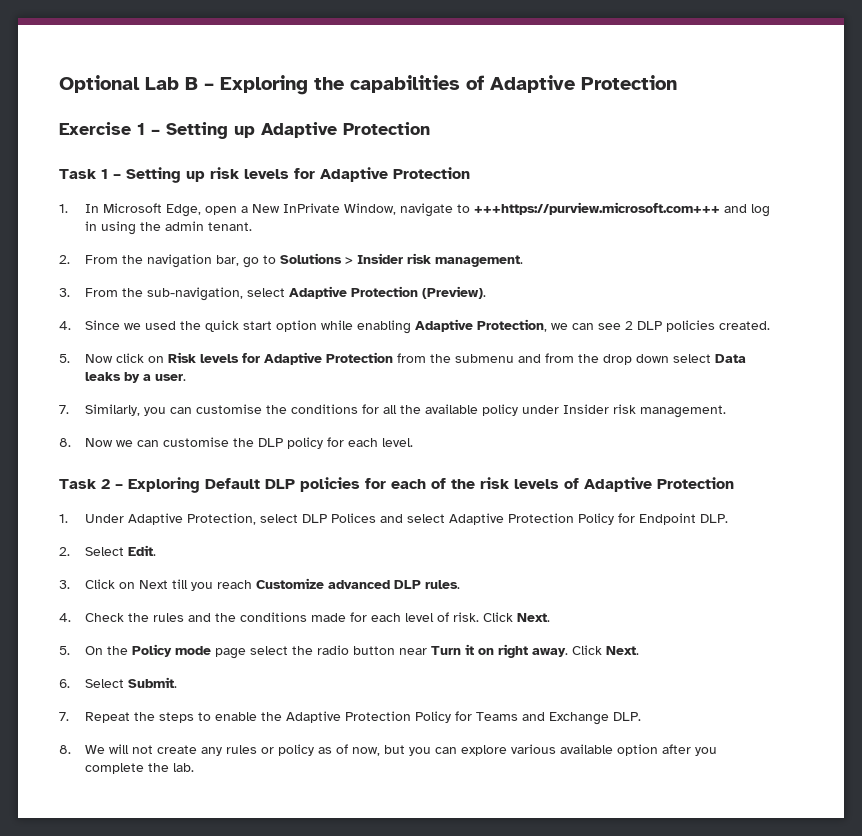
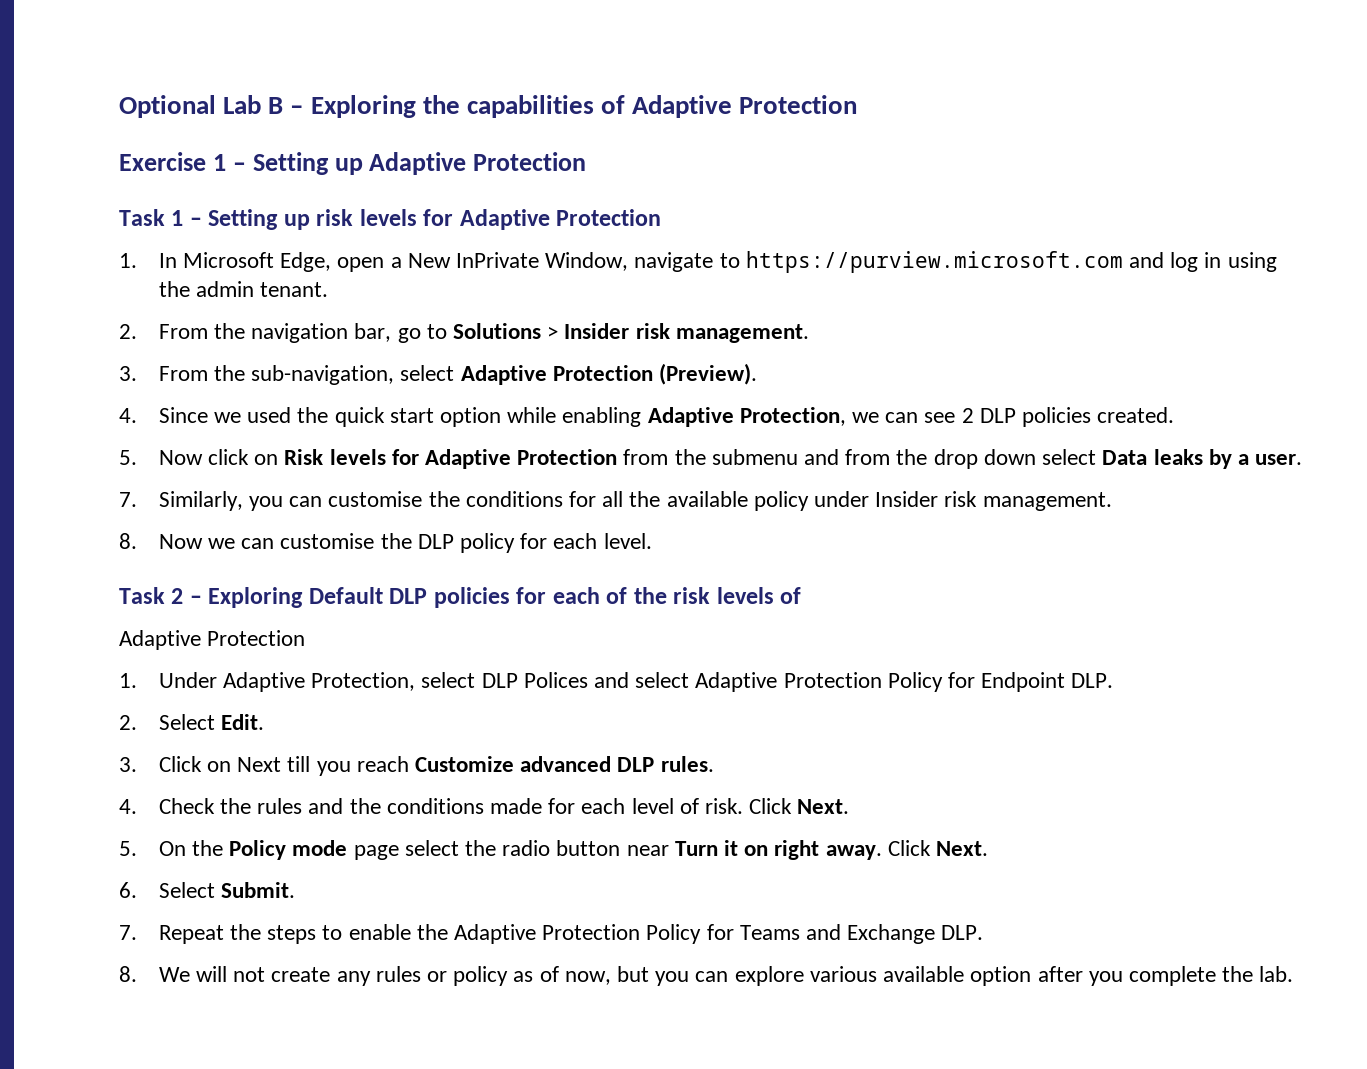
[473,202,720,215] +++https://purview.microsoft.com+++ -> [745,251,1123,273] https://purview.microsoft.com
(579, 483) none -> (802, 595) //

